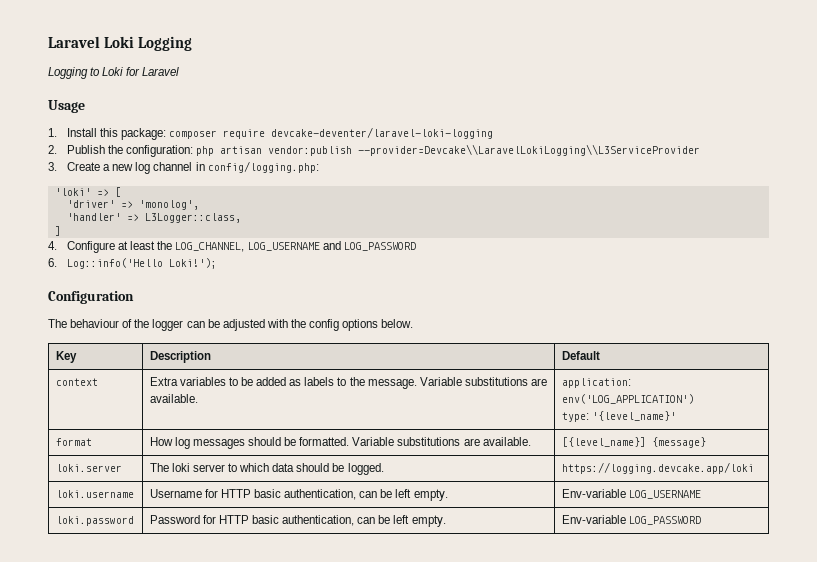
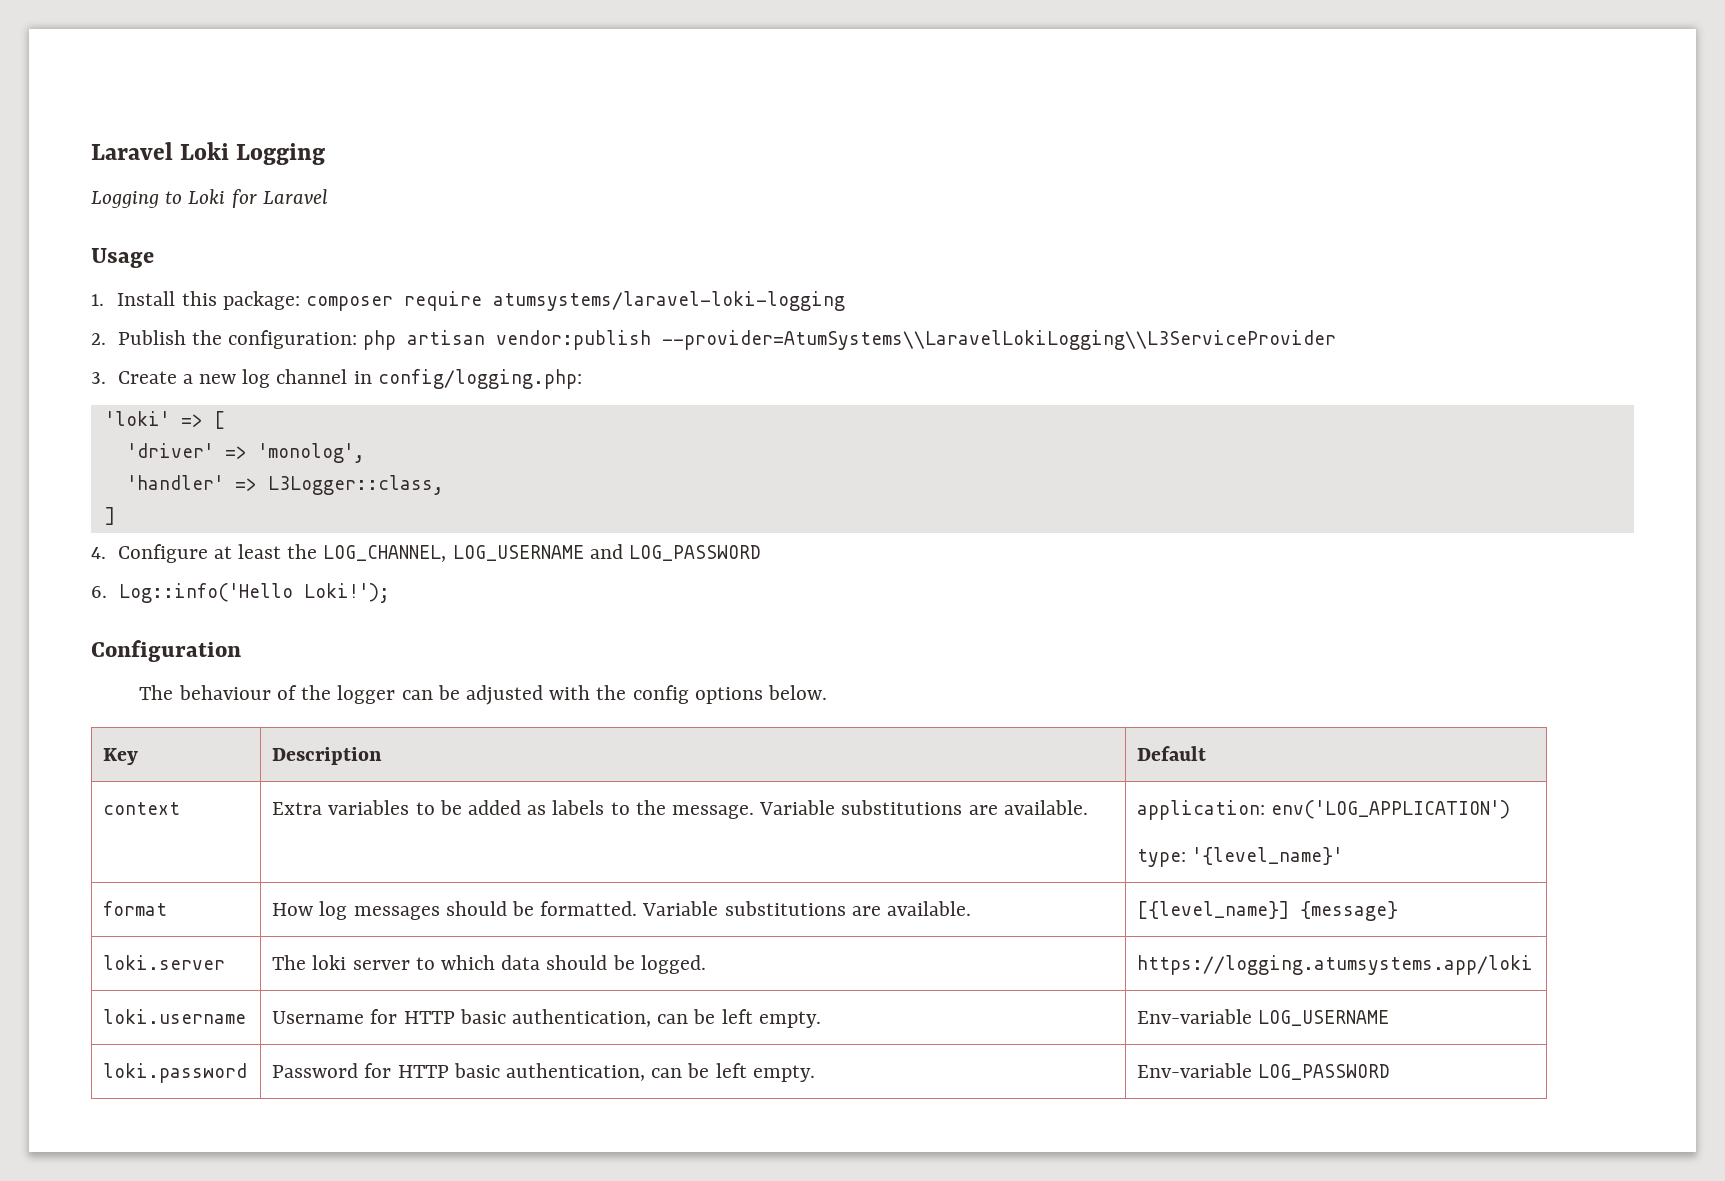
[271,127,494,139] devcake-deventer/laravel-loki-logging -> [492,291,845,311] atumsystems/laravel-loki-logging
[358,144,701,156] --provider=Devcake\\LaravelLokiLogging\\L3ServiceProvider -> [662,330,1337,350] --provider=AtumSystems\\LaravelLokiLogging\\L3ServiceProvider
[561,462,754,474] https://logging.devcake.app/loki -> [1137,955,1534,975] https://logging.atumsystems.app/loki

